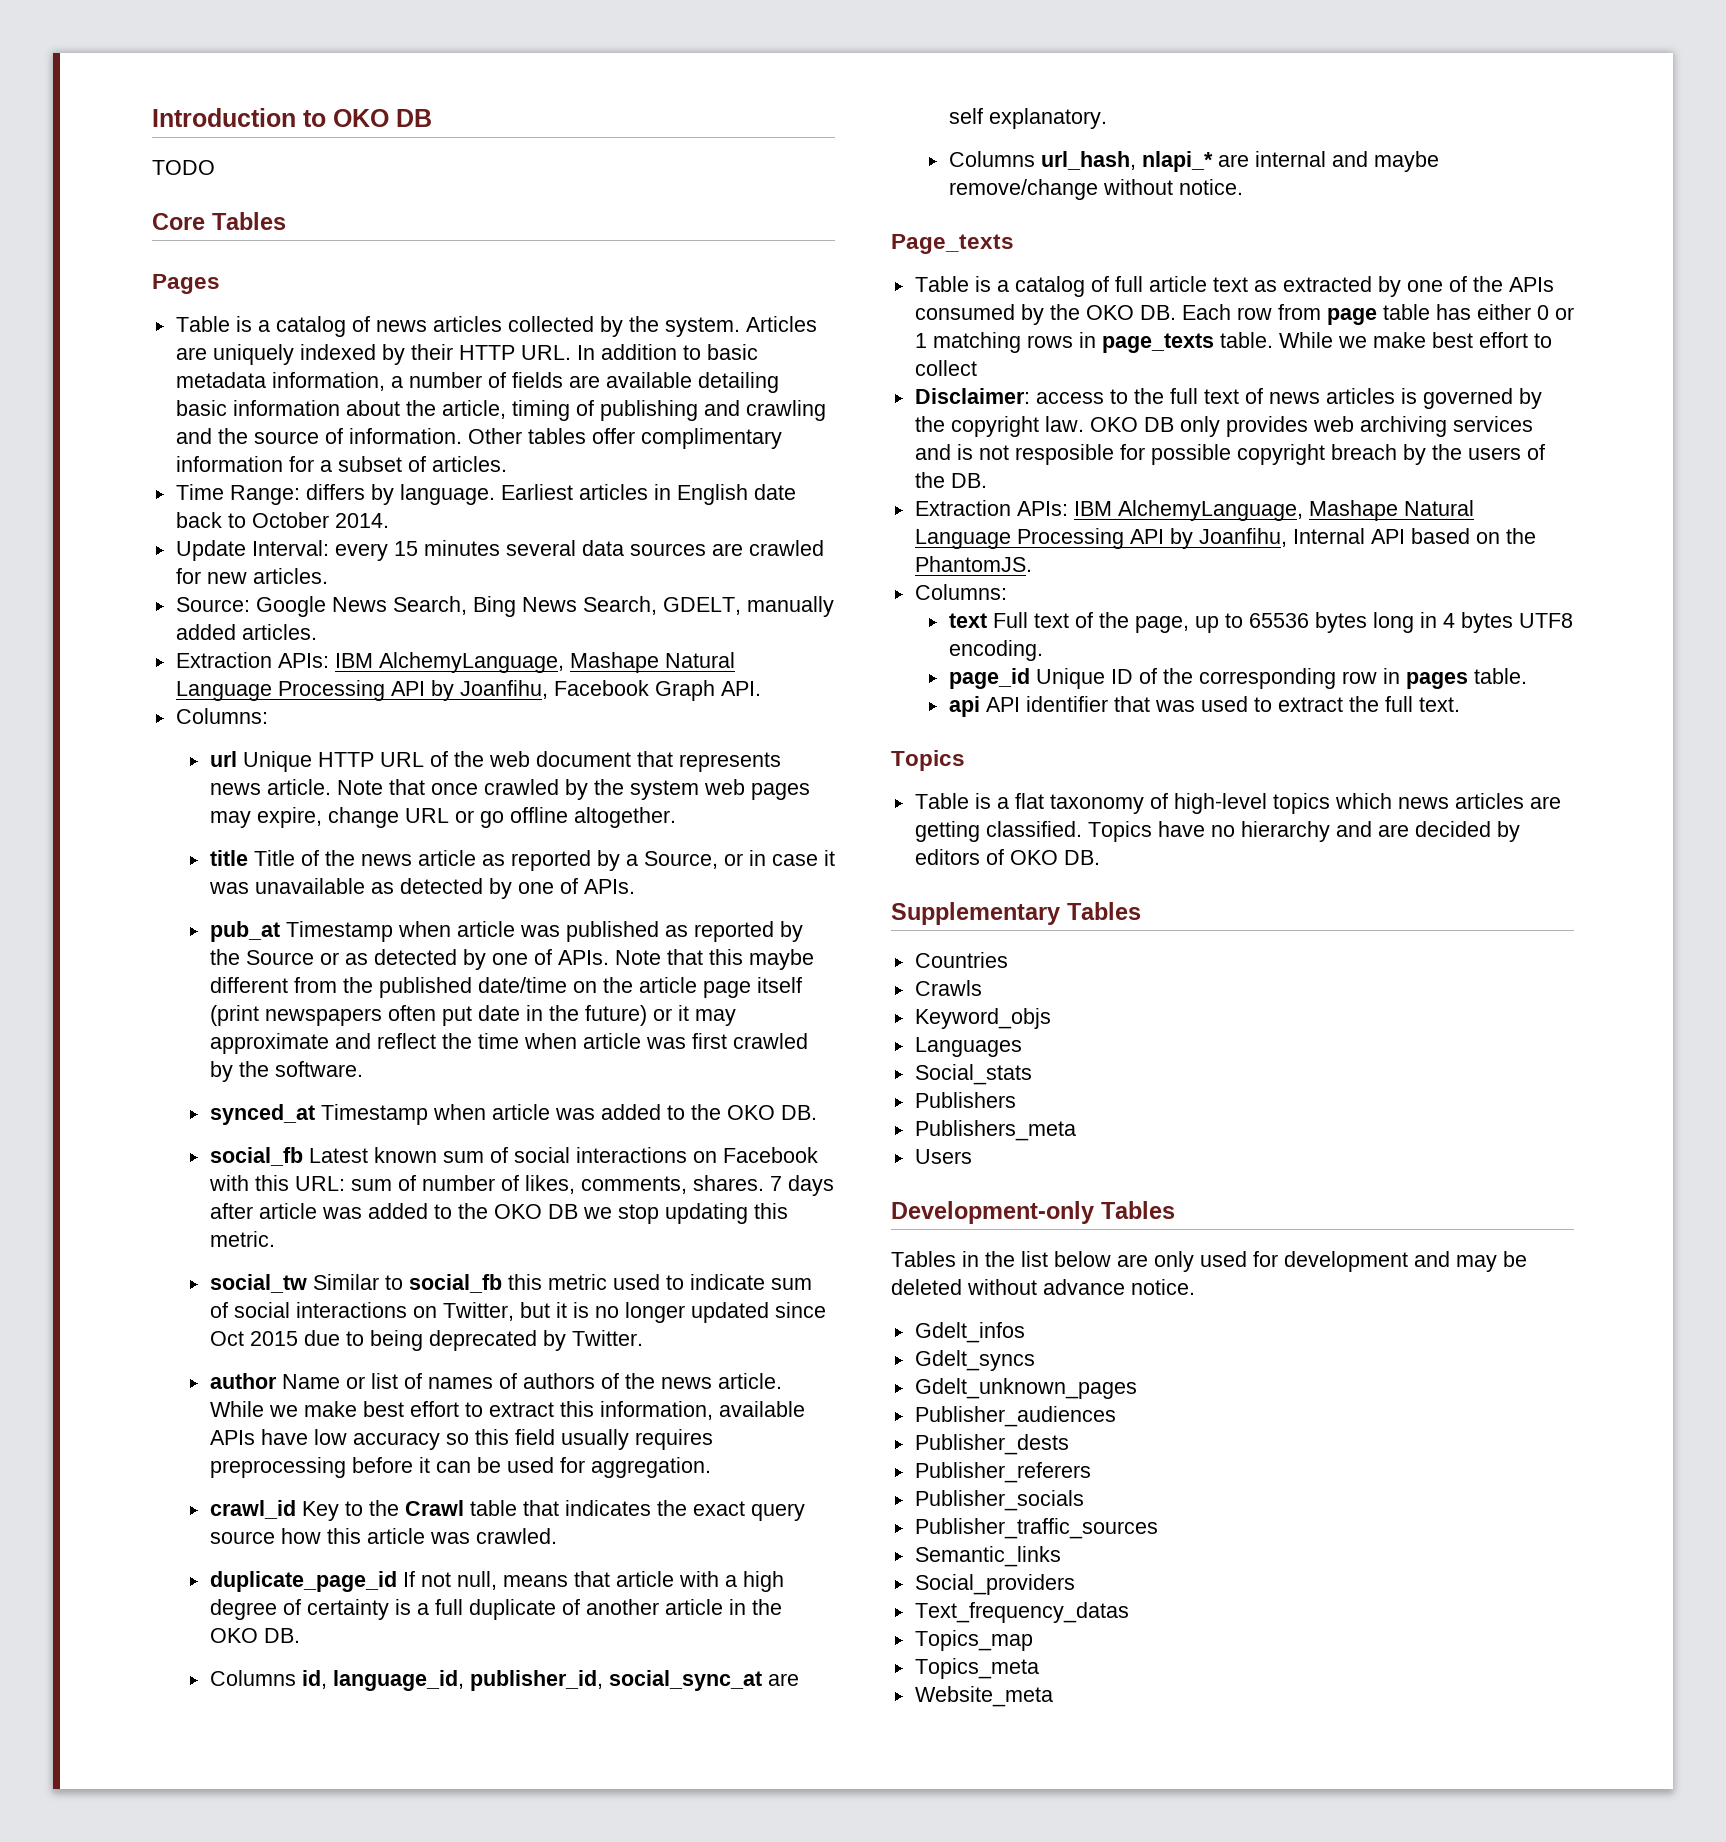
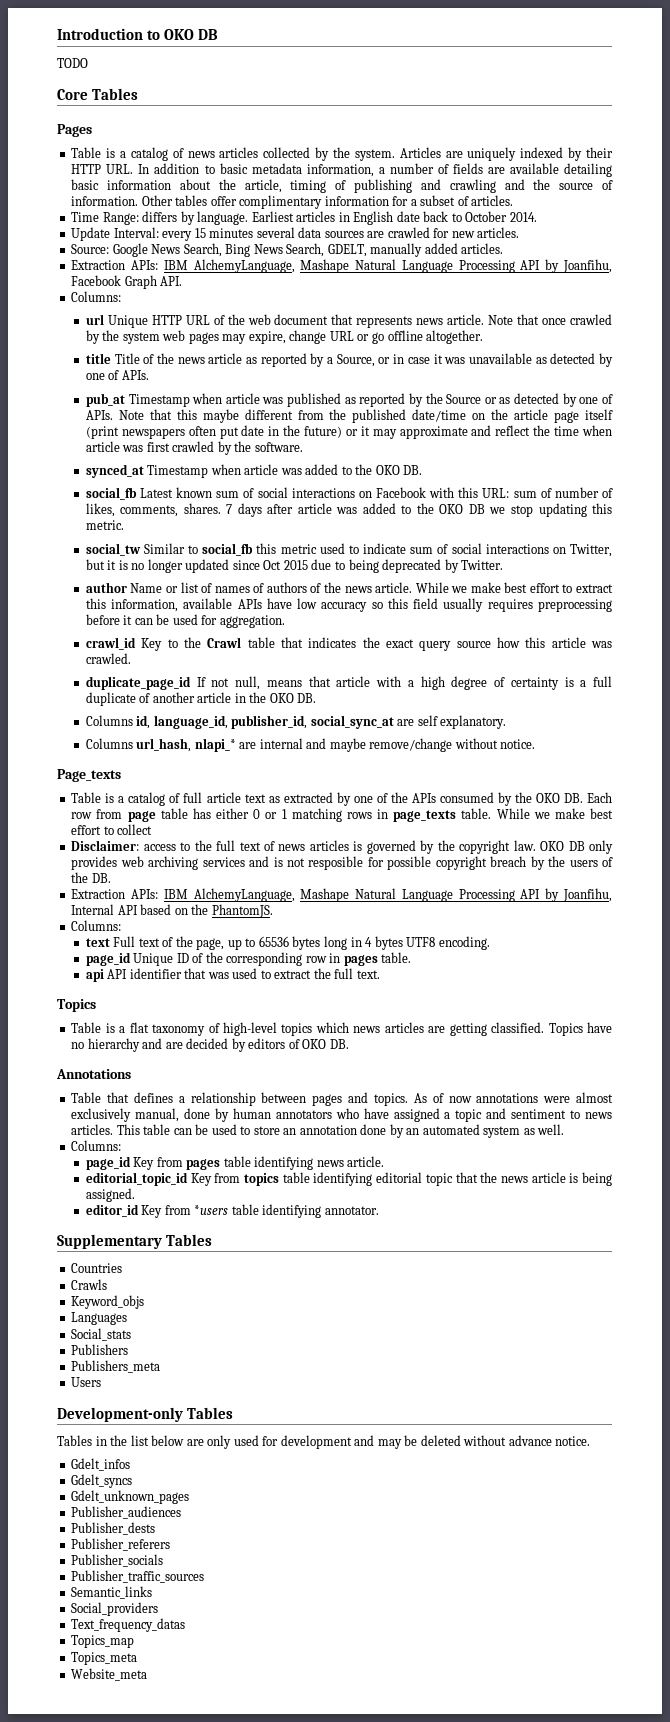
(1100, 857) none -> [56,1069,131,1079] [71,1092,614,1106] [71,1108,612,1122] [71,1124,565,1138] [71,1140,122,1151] [85,1156,385,1170] [85,1172,612,1186] [85,1188,135,1202] [85,1204,379,1218] // Annotations // Table that defines a relationship between pages and topics. As of now annotations were almost exclusively manual, done by human annotators who have assigned a topic and sentiment to news articles. This table can be used to store an annotation done by an automated system as well. // Columns: // page_id Key from pages table identifying news article. // editorial_topic_id Key from topics table identifying editorial topic that the news article is being assigned. // editor_id Key from *users table identifying annotator.

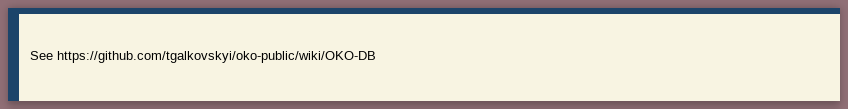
[57,28,219,40] [57,58,88,68] [57,88,138,100] [57,124,92,137] [71,147,613,161] [71,163,613,177] [71,179,614,193] [71,195,514,209] [71,211,537,225] [71,227,520,241] [71,243,504,257] [71,259,612,273] [71,275,183,289] [71,291,122,302] [85,314,613,328] [85,330,484,344] [85,353,614,367] [85,370,149,380] [85,393,613,407] [85,409,613,423] [85,425,612,439] [85,441,303,455] [85,464,423,478] [85,487,613,500] [85,503,612,517] [85,520,124,530] [85,543,612,557] [85,559,504,573] [85,582,614,593] [85,598,612,612] [85,614,285,628] [85,637,612,651] [85,653,131,664] [85,676,613,690] [85,692,317,706] [85,715,507,729] [85,738,536,752] [57,769,121,782] [71,792,613,806] [71,808,614,822] [71,824,153,835] [71,840,613,854] [71,856,613,870] [71,872,111,883] [71,888,612,902] [71,904,273,918] [71,920,122,931] [85,936,490,950] [85,952,412,966] [85,968,380,982] [57,999,96,1012] [71,1022,612,1036] [71,1038,349,1052] [56,1069,131,1079] [71,1092,614,1106] [71,1108,612,1122] [71,1124,565,1138] [71,1140,122,1151] [85,1156,385,1170] [85,1172,612,1186] [85,1188,135,1202] [85,1204,379,1218] [57,1234,212,1249] [71,1263,123,1273] [71,1279,108,1290] [71,1295,145,1309] [71,1312,128,1325] [71,1328,132,1341] [71,1344,129,1355] [71,1360,161,1373] [71,1377,102,1387] [57,1407,233,1422] [57,1435,591,1449] [71,1458,131,1471] [71,1474,133,1488] [71,1490,190,1504] [71,1506,182,1519] [71,1522,156,1535] [71,1538,171,1551] [71,1554,164,1567] [71,1570,205,1583] [71,1586,153,1599] [71,1602,159,1616] [71,1618,186,1632] [71,1635,135,1648] [71,1652,138,1665] [71,1668,148,1681] Introduction to OKO DB // TODO // Core Tables // Pages // Table is a catalog of news articles collected by the system. Articles are uniquely indexed by their HTTP URL. In addition to basic metadata information, a number of fields are available detailing basic information about the article, timing of publishing and crawling and the source of information. Other tables offer complimentary information for a subset of articles. // Time Range: differs by language. Earliest articles in English date back to October 2014. // Update Interval: every 15 minutes several data sources are crawled for new articles. // Source: Google News Search, Bing News Search, GDELT, manually added articles. // Extraction APIs: IBM AlchemyLanguage, Mashape Natural Language Processing API by Joanfihu, Facebook Graph API. // Columns: // url Unique HTTP URL of the web document that represents news article. Note that once crawled by the system web pages may expire, change URL or go offline altogether. // title Title of the news article as reported by a Source, or in case it was unavailable as detected by one of APIs. // pub_at Timestamp when article was published as reported by the Source or as detected by one of APIs. Note that this maybe different from the published date/time on the article page itself (print newspapers often put date in the future) or it may approximate and reflect the time when article was first crawled by the software. // synced_at Timestamp when article was added to the OKO DB. // social_fb Latest known sum of social interactions on Facebook with this URL: sum of number of likes, comments, shares. 7 days after article was added to the OKO DB we stop updating this metric. // social_tw Similar to social_fb this metric used to indicate sum of social interactions on Twitter, but it is no longer updated since Oct 2015 due to being deprecated by Twitter. // author Name or list of names of authors of the news article. While we make best effort to extract this information, available APIs have low accuracy so this field usually requires preprocessing before it can be used for aggregation. // crawl_id Key to the Crawl table that indicates the exact query source how this article was crawled. // duplicate_page_id If not null, means that article with a high degree of certainty is a full duplicate of another article in the OKO DB. // Columns id, language_id, publisher_id, social_sync_at are self explanatory. // Columns url_hash, nlapi_* are internal and maybe remove/change without notice. // Page_texts // Table is a catalog of full article text as extracted by one of the APIs consumed by the OKO DB. Each row from page table has either 0 or 1 matching rows in page_texts table. While we make best effort to collect // Disclaimer: access to the full text of news articles is governed by the copyright law. OKO DB only provides web archiving services and is not resposible for possible copyright breach by the users of the DB. // Extraction APIs: IBM AlchemyLanguage, Mashape Natural Language Processing API by Joanfihu, Internal API based on the PhantomJS. // Columns: // text Full text of the page, up to 65536 bytes long in 4 bytes UTF8 encoding. // page_id Unique ID of the corresponding row in pages table. // api API identifier that was used to extract the full text. // Topics // Table is a flat taxonomy of high-level topics which news articles are getting classified. Topics have no hierarchy and are decided by editors of OKO DB. // Annotations // Table that defines a relationship between pages and topics. As of now annotations were almost exclusively manual, done by human annotators who have assigned a topic and sentiment to news articles. This table can be used to store an annotation done by an automated system as well. // Columns: // page_id Key from pages table identifying news article. // editorial_topic_id Key from topics table identifying editorial topic that the news article is being assigned. // editor_id Key from *users table identifying annotator. // Supplementary Tables // Countries // Crawls // Keyword_objs // Languages // Social_stats // Publishers // Publishers_meta // Users // Development-only Tables // Tables in the list below are only used for development and may be deleted without advance notice. // Gdelt_infos // Gdelt_syncs // Gdelt_unknown_pages // Publisher_audiences // Publisher_dests // Publisher_referers // Publisher_socials // Publisher_traffic_sources // Semantic_links // Social_providers // Text_frequency_datas // Topics_map // Topics_meta // Website_meta -> [30,51,376,63] See https://github.com/tgalkovskyi/oko-public/wiki/OKO-DB

